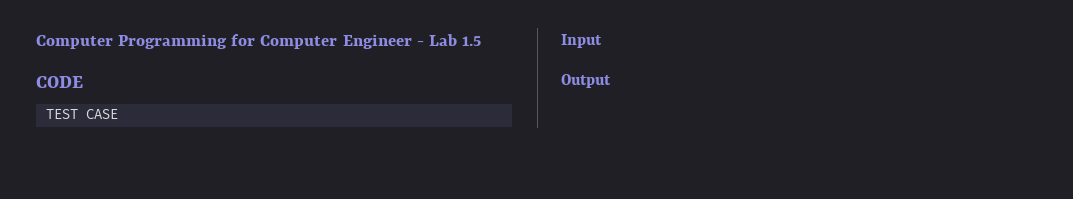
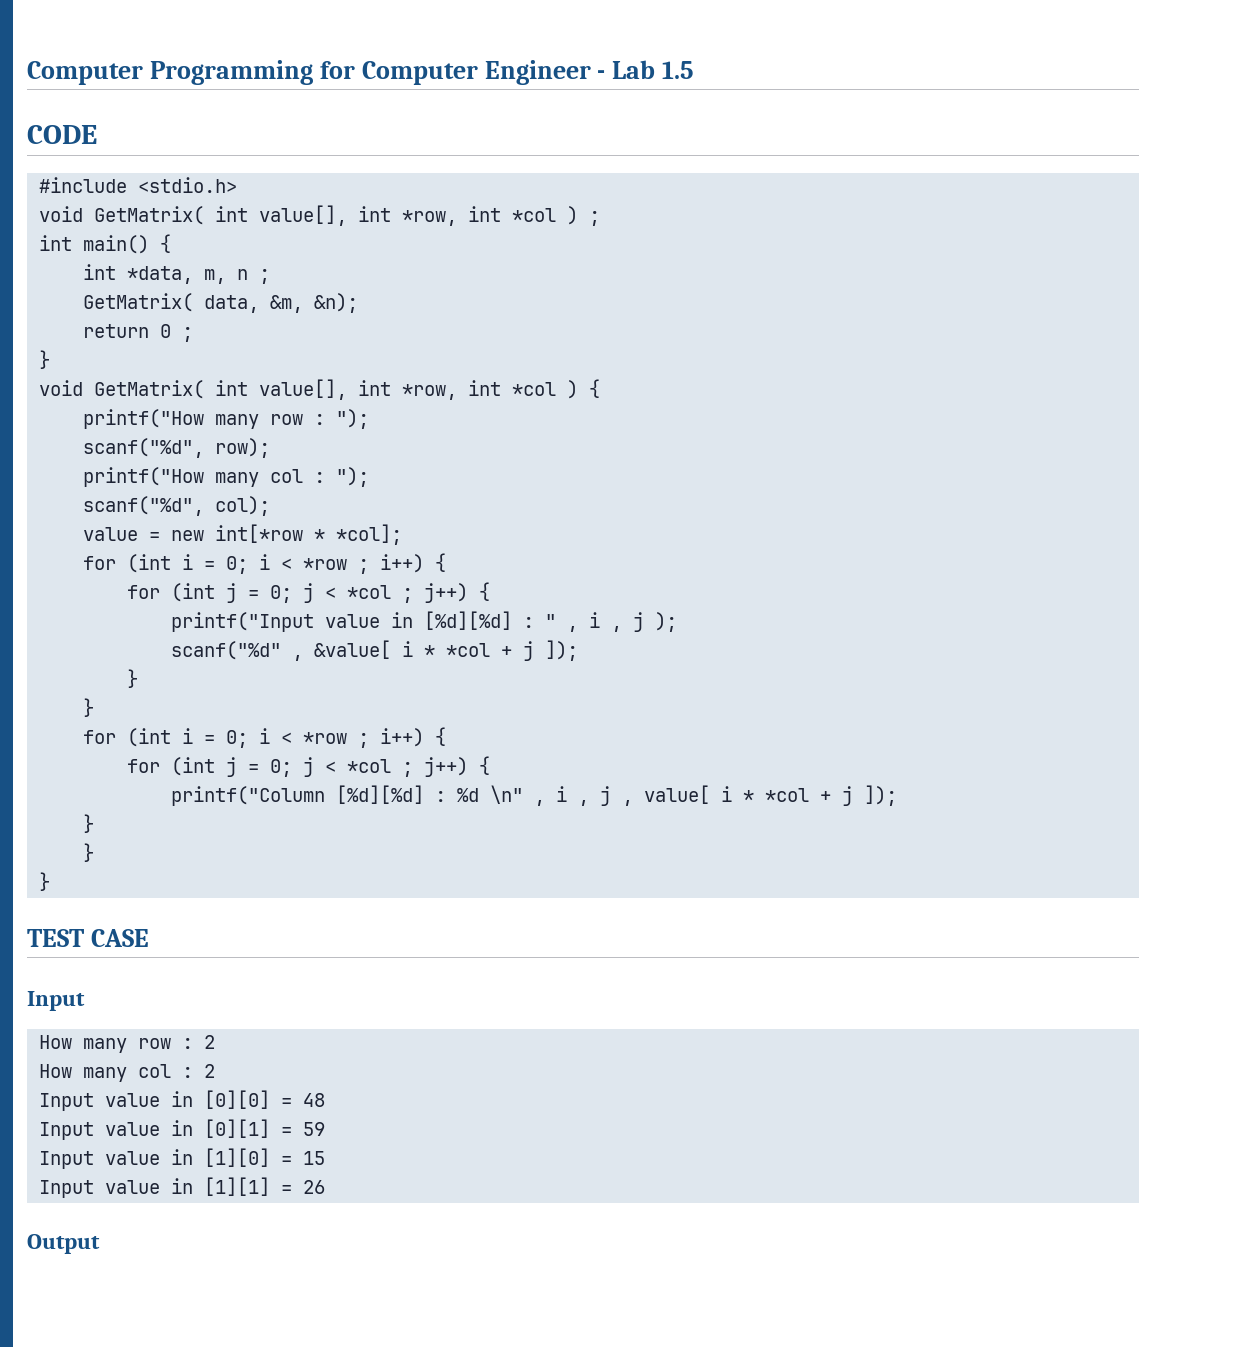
[45,109,118,119] [561,34,602,48] TEST CASE // Input -> [39,177,238,193] [39,205,601,226] [39,234,172,254] [83,264,271,284] [83,293,359,313] [83,324,194,342] [39,350,51,369] [39,379,601,400] [83,409,370,429] [83,438,271,458] [83,467,370,487] [83,496,271,516] [83,524,403,545] [83,553,447,574] [127,582,491,603] [171,611,678,632] [171,640,579,661] [127,669,139,688] [83,698,95,717] [83,727,447,748] [127,756,491,777] [171,785,898,806] [83,814,95,833] [83,843,95,862] [39,872,51,891] [27,929,149,947] [27,991,85,1011] [39,1035,216,1053] [39,1064,216,1082] [39,1090,326,1111] [39,1119,326,1140] [39,1148,326,1169] [39,1177,326,1198] #include <stdio.h> // void GetMatrix( int value[], int *row, int *col ) ; // int main() { // int *data, m, n ; // GetMatrix( data, &m, &n); // return 0 ; // } // void GetMatrix( int value[], int *row, int *col ) { // printf("How many row : "); // scanf("%d", row); // printf("How many col : "); // scanf("%d", col); // value = new int[*row * *col]; // for (int i = 0; i < *row ; i++) { // for (int j = 0; j < *col ; j++) { // printf("Input value in [%d][%d] : " , i , j ); // scanf("%d" , &value[ i * *col + j ]); // } // } // for (int i = 0; i < *row ; i++) { // for (int j = 0; j < *col ; j++) { // printf("Column [%d][%d] : %d \n" , i , j , value[ i * *col + j ]); // } // } // } // TEST CASE // Input // How many row : 2 // How many col : 2 // Input value in [0][0] = 48 // Input value in [0][1] = 59 // Input value in [1][0] = 15 // Input value in [1][1] = 26

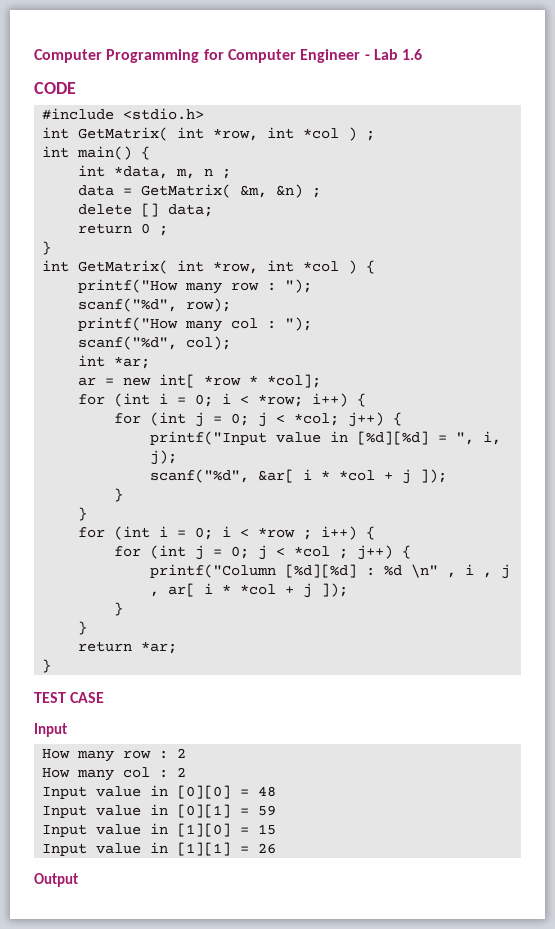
[662,61,695,79] 1.5 -> [402,49,423,60] 1.6
[39,205,392,226] void GetMatrix( int value[], int -> [41,127,204,141] int GetMatrix( int
[83,293,359,313] GetMatrix( data, &m, &n); -> [77,184,321,198] [77,203,213,217] data = GetMatrix( &m, &n) ; // delete [] data;
[39,379,392,400] void GetMatrix( int value[], int -> [41,260,204,274] int GetMatrix( int
[83,524,304,543] value = new int[*row -> [77,355,150,369] [77,374,241,388] int *ar; // ar = new int[ *row
[303,553,447,574] [127,583,414,603] *row ; i++) { // for (int j = 0; j < *col ; -> [257,393,366,407] [113,412,339,427] *row; i++) { // for (int j = 0; j < *col;
[523,612,678,632] [171,640,392,661] : " , i , j ); // scanf("%d" , &value[ -> [437,431,501,445] [149,450,177,465] [149,469,294,483] = ", i, j); // scanf("%d", &ar[
[644,785,898,806] [83,814,95,833] [83,843,95,862] value[ i * *col + j ]); // } // } -> [167,583,348,598] [113,602,123,616] [77,621,87,635] [77,641,177,654] ar[ i * *col + j ]); // } // } // return *ar;

